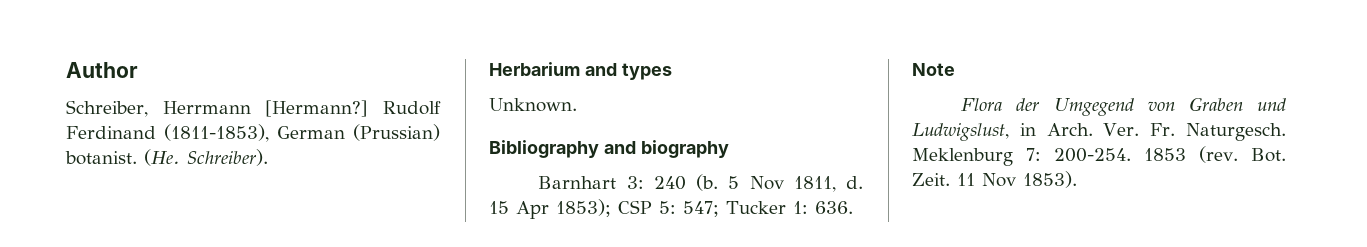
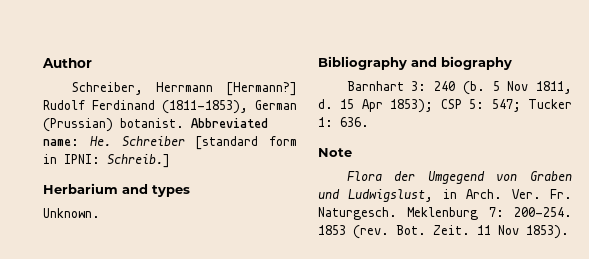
[144,149,268,166] (He. Schreiber). -> [191,118,268,128] [43,136,297,150] [43,154,170,168] Abbreviated name: He. Schreiber [standard form in IPNI: Schreib.]

